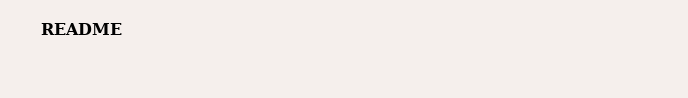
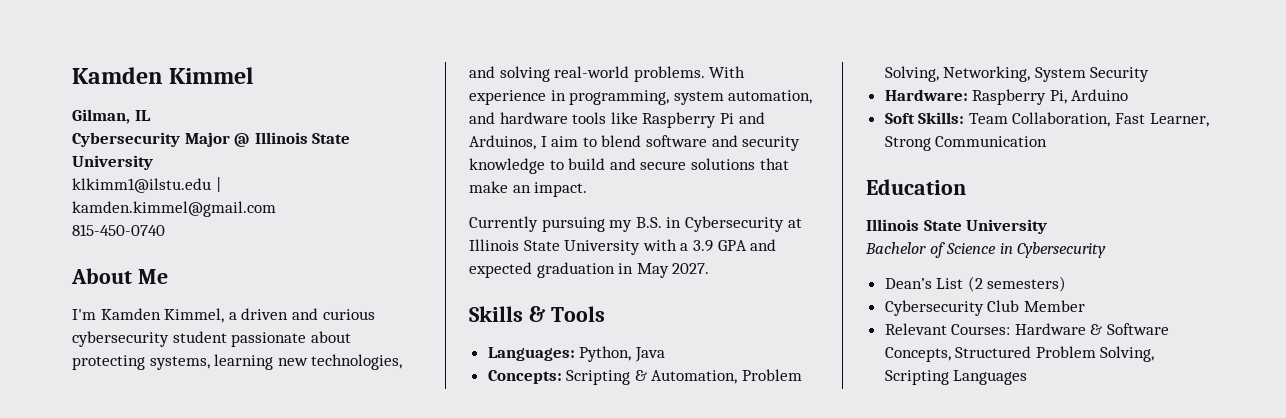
[41,23,122,35] README -> [72,67,254,84] [72,109,151,124] [72,132,351,147] [72,155,153,170] [72,177,221,193] [72,201,276,217] [72,224,165,236] [71,268,168,284] [72,308,375,323] [72,331,351,347] [72,354,403,370] [469,66,746,82] [469,90,813,105] [469,112,765,128] [469,135,801,151] [469,158,789,174] [469,181,588,197] [469,216,802,232] [469,239,777,255] [469,262,710,278] [469,306,605,322] [487,346,665,362] [487,369,803,385] [884,66,1150,82] [884,89,1129,105] [884,112,1209,127] [884,136,1048,151] [866,179,966,195] [866,219,1048,234] [865,242,1107,258] [884,276,1067,292] [884,300,1085,316] [884,323,1170,335] [884,346,1155,362] [884,370,1028,385] Kamden Kimmel // Gilman, IL // Cybersecurity Major @ Illinois State University // klkimm1@ilstu.edu | kamden.kimmel@gmail.com // 815-450-0740 // About Me // I'm Kamden Kimmel, a driven and curious cybersecurity student passionate about protecting systems, learning new technologies, and solving real-world problems. With experience in programming, system automation, and hardware tools like Raspberry Pi and Arduinos, I aim to blend software and security knowledge to build and secure solutions that make an impact. // Currently pursuing my B.S. in Cybersecurity at Illinois State University with a 3.9 GPA and expected graduation in May 2027. // Skills & Tools // Languages: Python, Java // Concepts: Scripting & Automation, Problem Solving, Networking, System Security // Hardware: Raspberry Pi, Arduino // Soft Skills: Team Collaboration, Fast Learner, Strong Communication // Education // Illinois State University // Bachelor of Science in Cybersecurity // Dean’s List (2 semesters) // Cybersecurity Club Member // Relevant Courses: Hardware & Software Concepts, Structured Problem Solving, Scripting Languages

